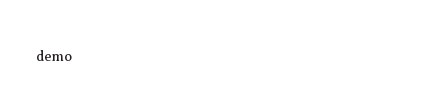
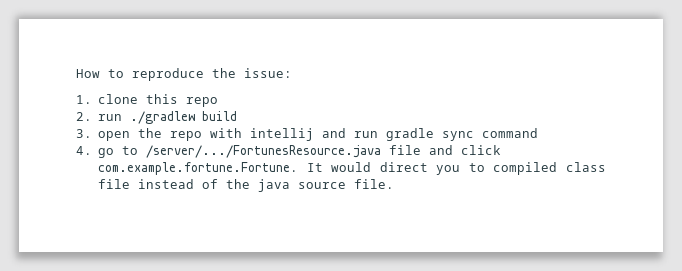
[36,50,72,61] demo -> [76,68,292,81] [76,94,219,107] [76,111,238,124] [76,128,539,141] [76,145,502,158] [98,162,606,175] [98,179,395,192] How to reproduce the issue: // 1. clone this repo // 2. run ./gradlew build // 3. open the repo with intellij and run gradle sync command // 4. go to /server/.../FortunesResource.java file and click com.example.fortune.Fortune. It would direct you to compiled class file instead of the java source file.

